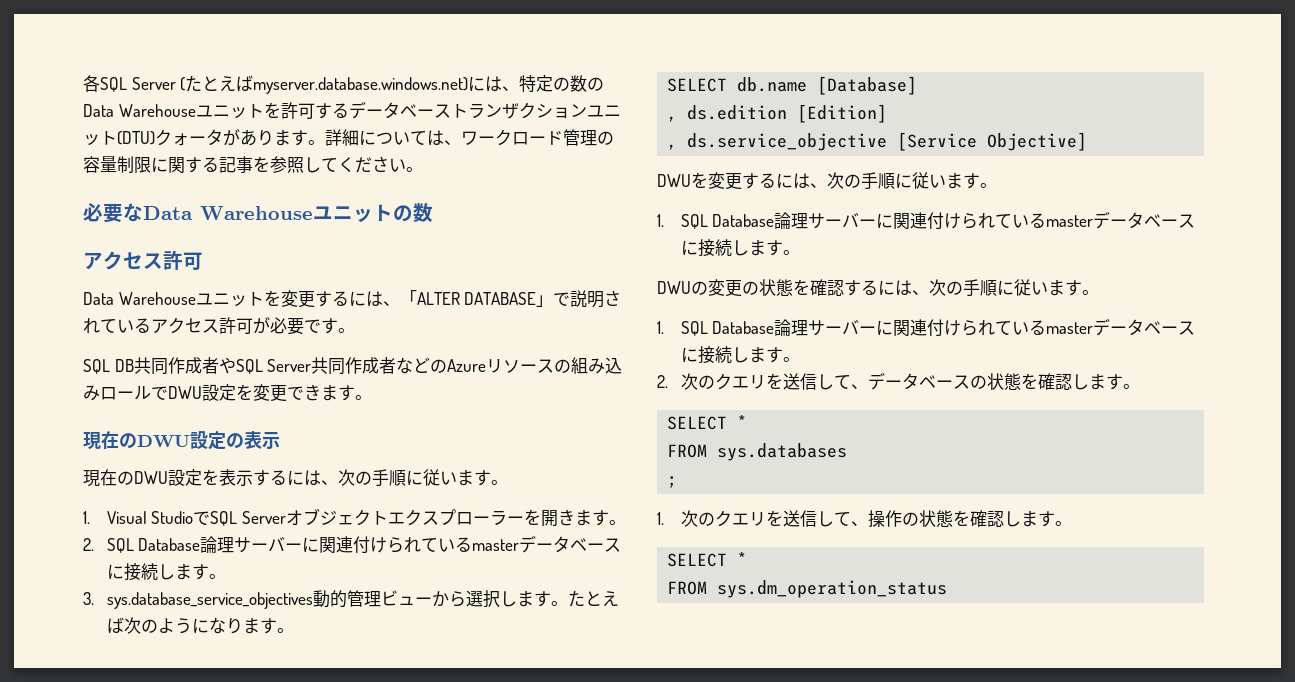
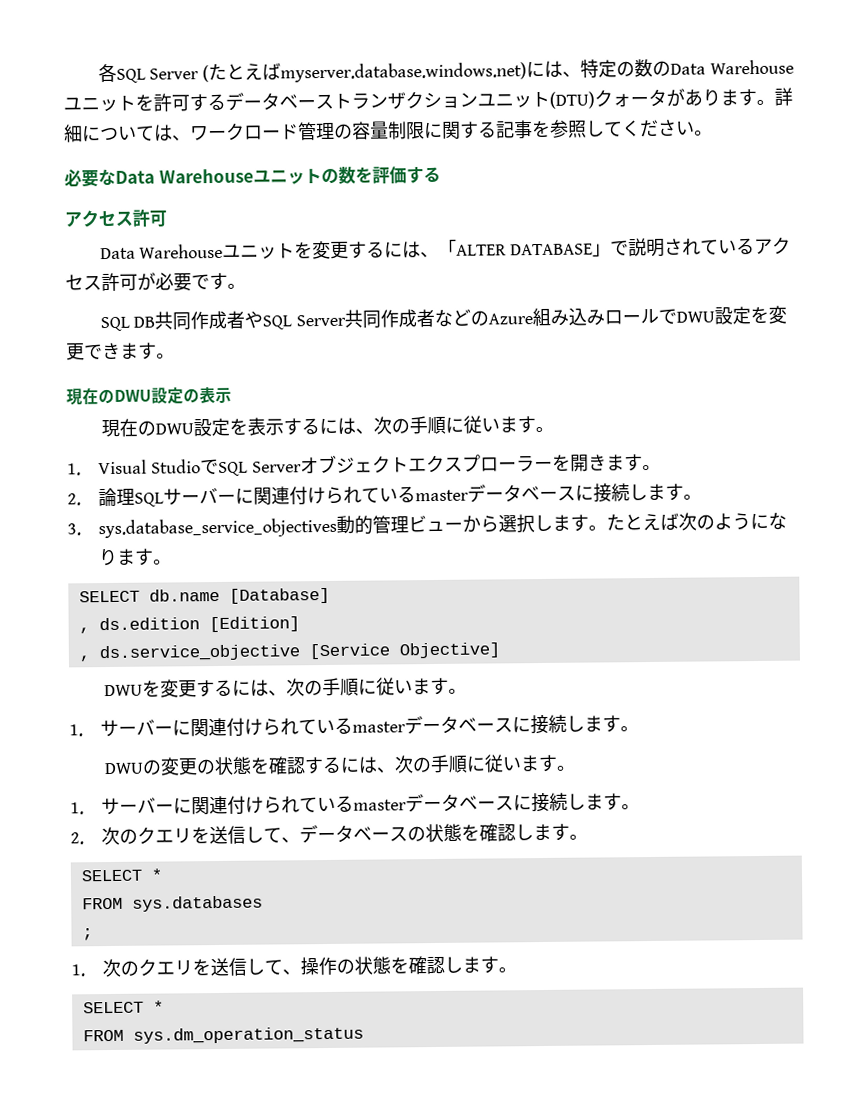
(433, 212) none -> [354,166,441,185] を評価する
[486,359,572,373] リソースの -> (534, 319) none
[106,536,235,553] SQL Database論理 -> [98,487,165,507] 論理SQL
[680,212,809,229] SQL Database論理 -> (83, 730) none
[680,319,809,336] SQL Database論理 -> (84, 808) none

